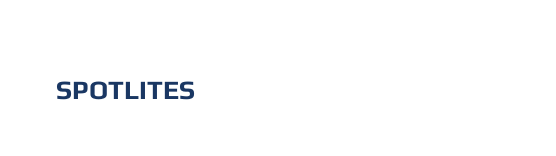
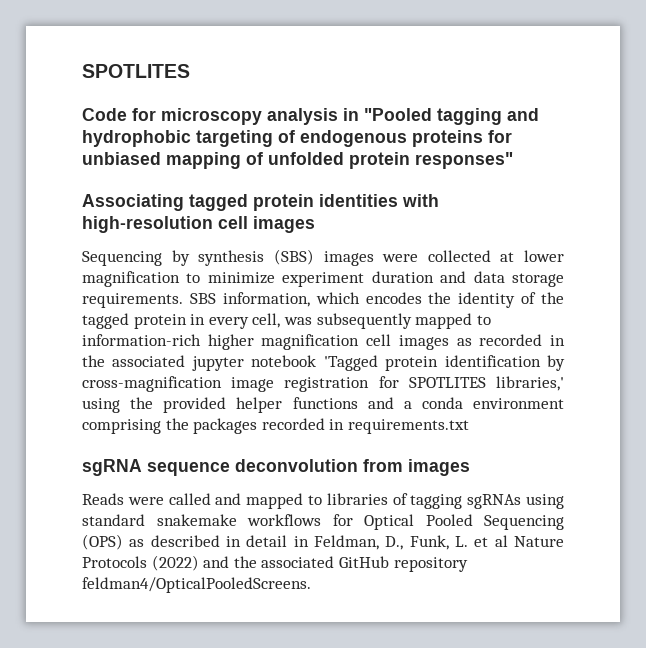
[56,81,195,100] SPOTLITES -> [82,64,190,78] [82,108,539,125] [82,130,512,147] [82,152,513,169] [82,194,439,211] [82,216,315,233] [82,249,564,266] [82,271,564,287] [82,292,564,308] [82,313,491,329] [82,334,565,350] [82,355,565,371] [82,376,564,392] [82,397,564,413] [82,418,469,434] [82,459,470,476] [82,493,564,509] [82,514,564,530] [82,534,564,550] [82,555,468,572] [82,577,311,593] SPOTLITES // Code for microscopy analysis in "Pooled tagging and hydrophobic targeting of endogenous proteins for unbiased mapping of unfolded protein responses" // Associating tagged protein identities with high-resolution cell images // Sequencing by synthesis (SBS) images were collected at lower magnification to minimize experiment duration and data storage requirements. SBS information, which encodes the identity of the tagged protein in every cell, was subsequently mapped to information-rich higher magnification cell images as recorded in the associated jupyter notebook 'Tagged protein identification by cross-magnification image registration for SPOTLITES libraries,' using the provided helper functions and a conda environment comprising the packages recorded in requirements.txt // sgRNA sequence deconvolution from images // Reads were called and mapped to libraries of tagging sgRNAs using standard snakemake workflows for Optical Pooled Sequencing (OPS) as described in detail in Feldman, D., Funk, L. et al Nature Protocols (2022) and the associated GitHub repository feldman4/OpticalPooledScreens.

